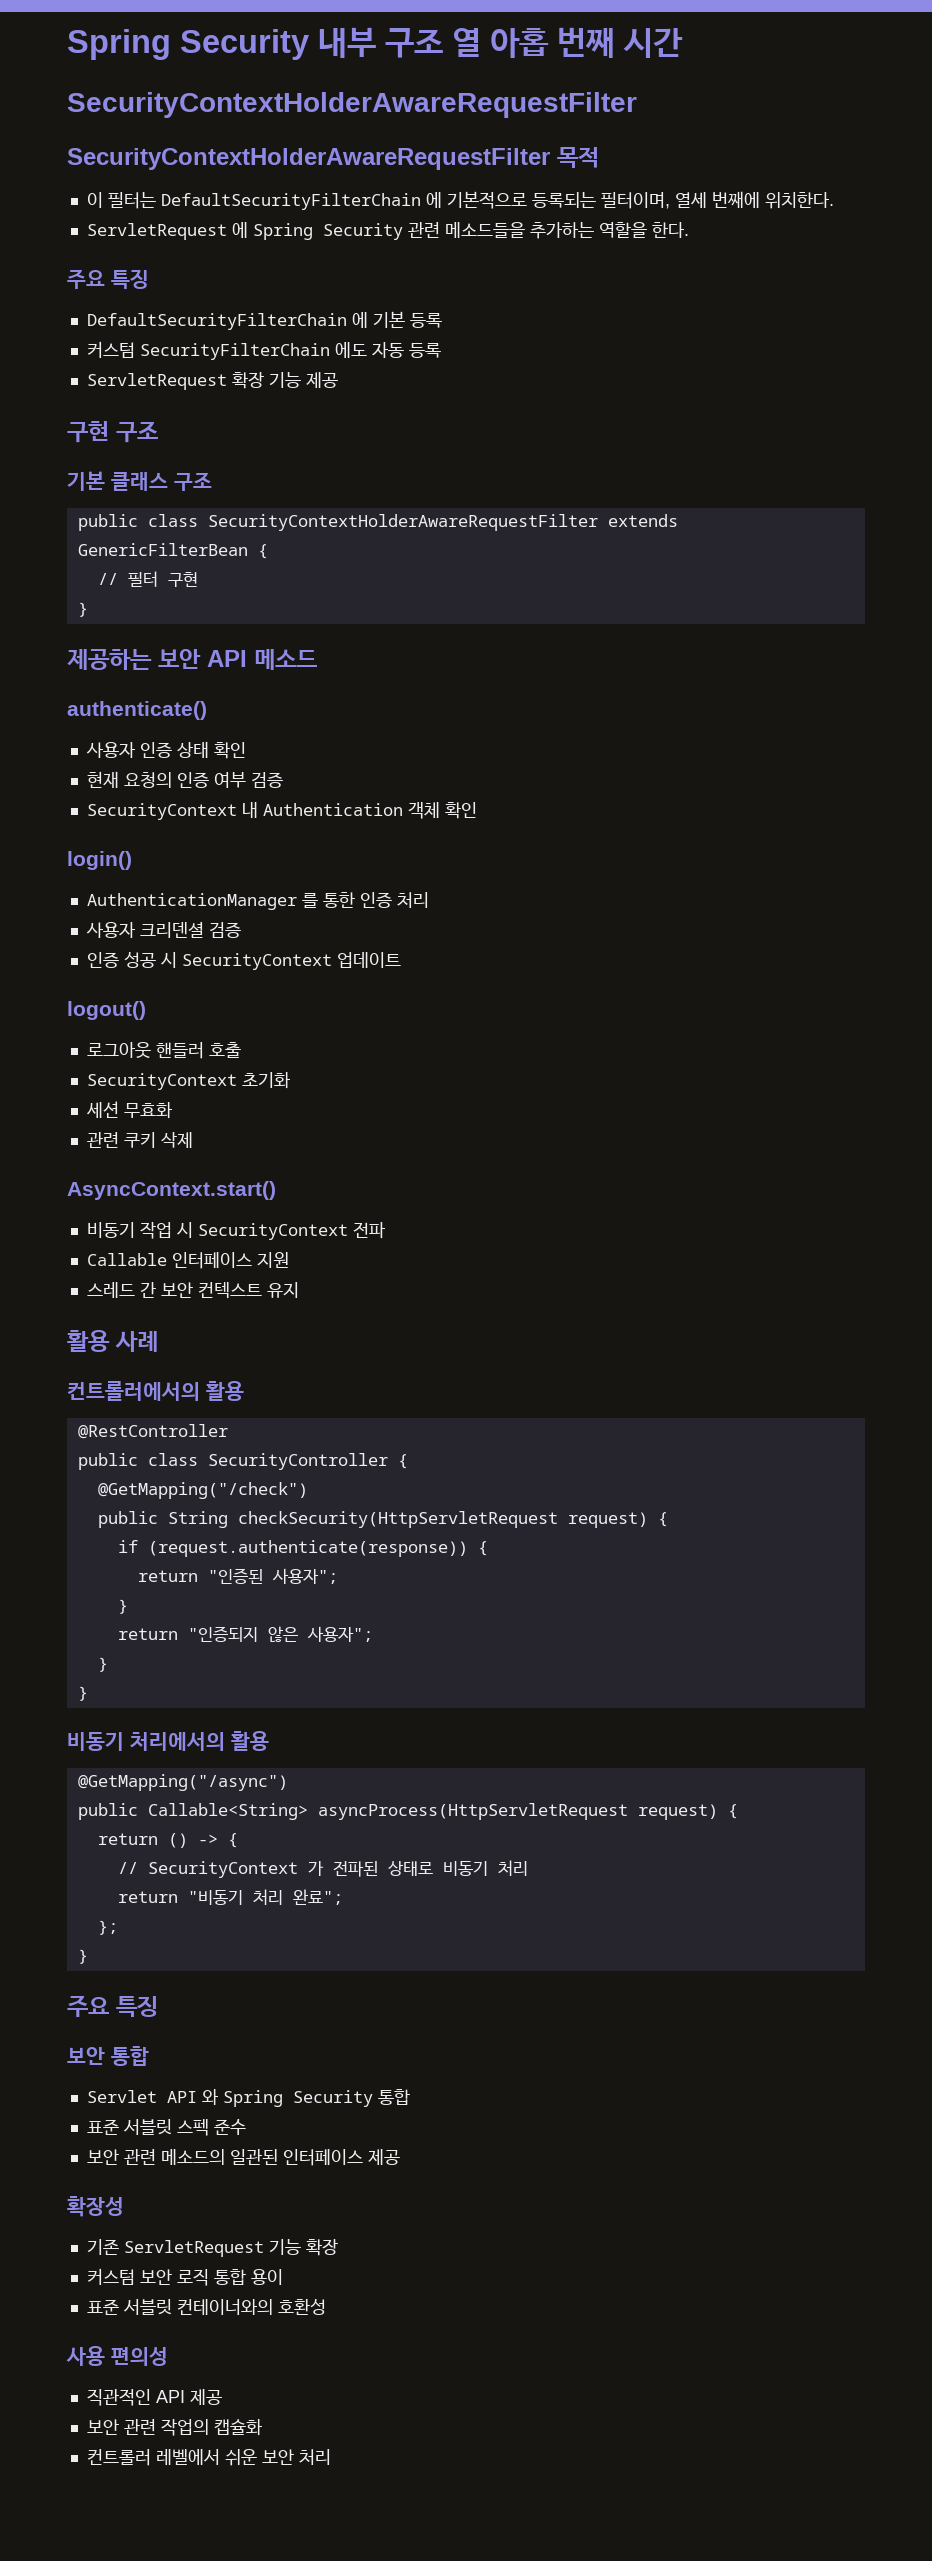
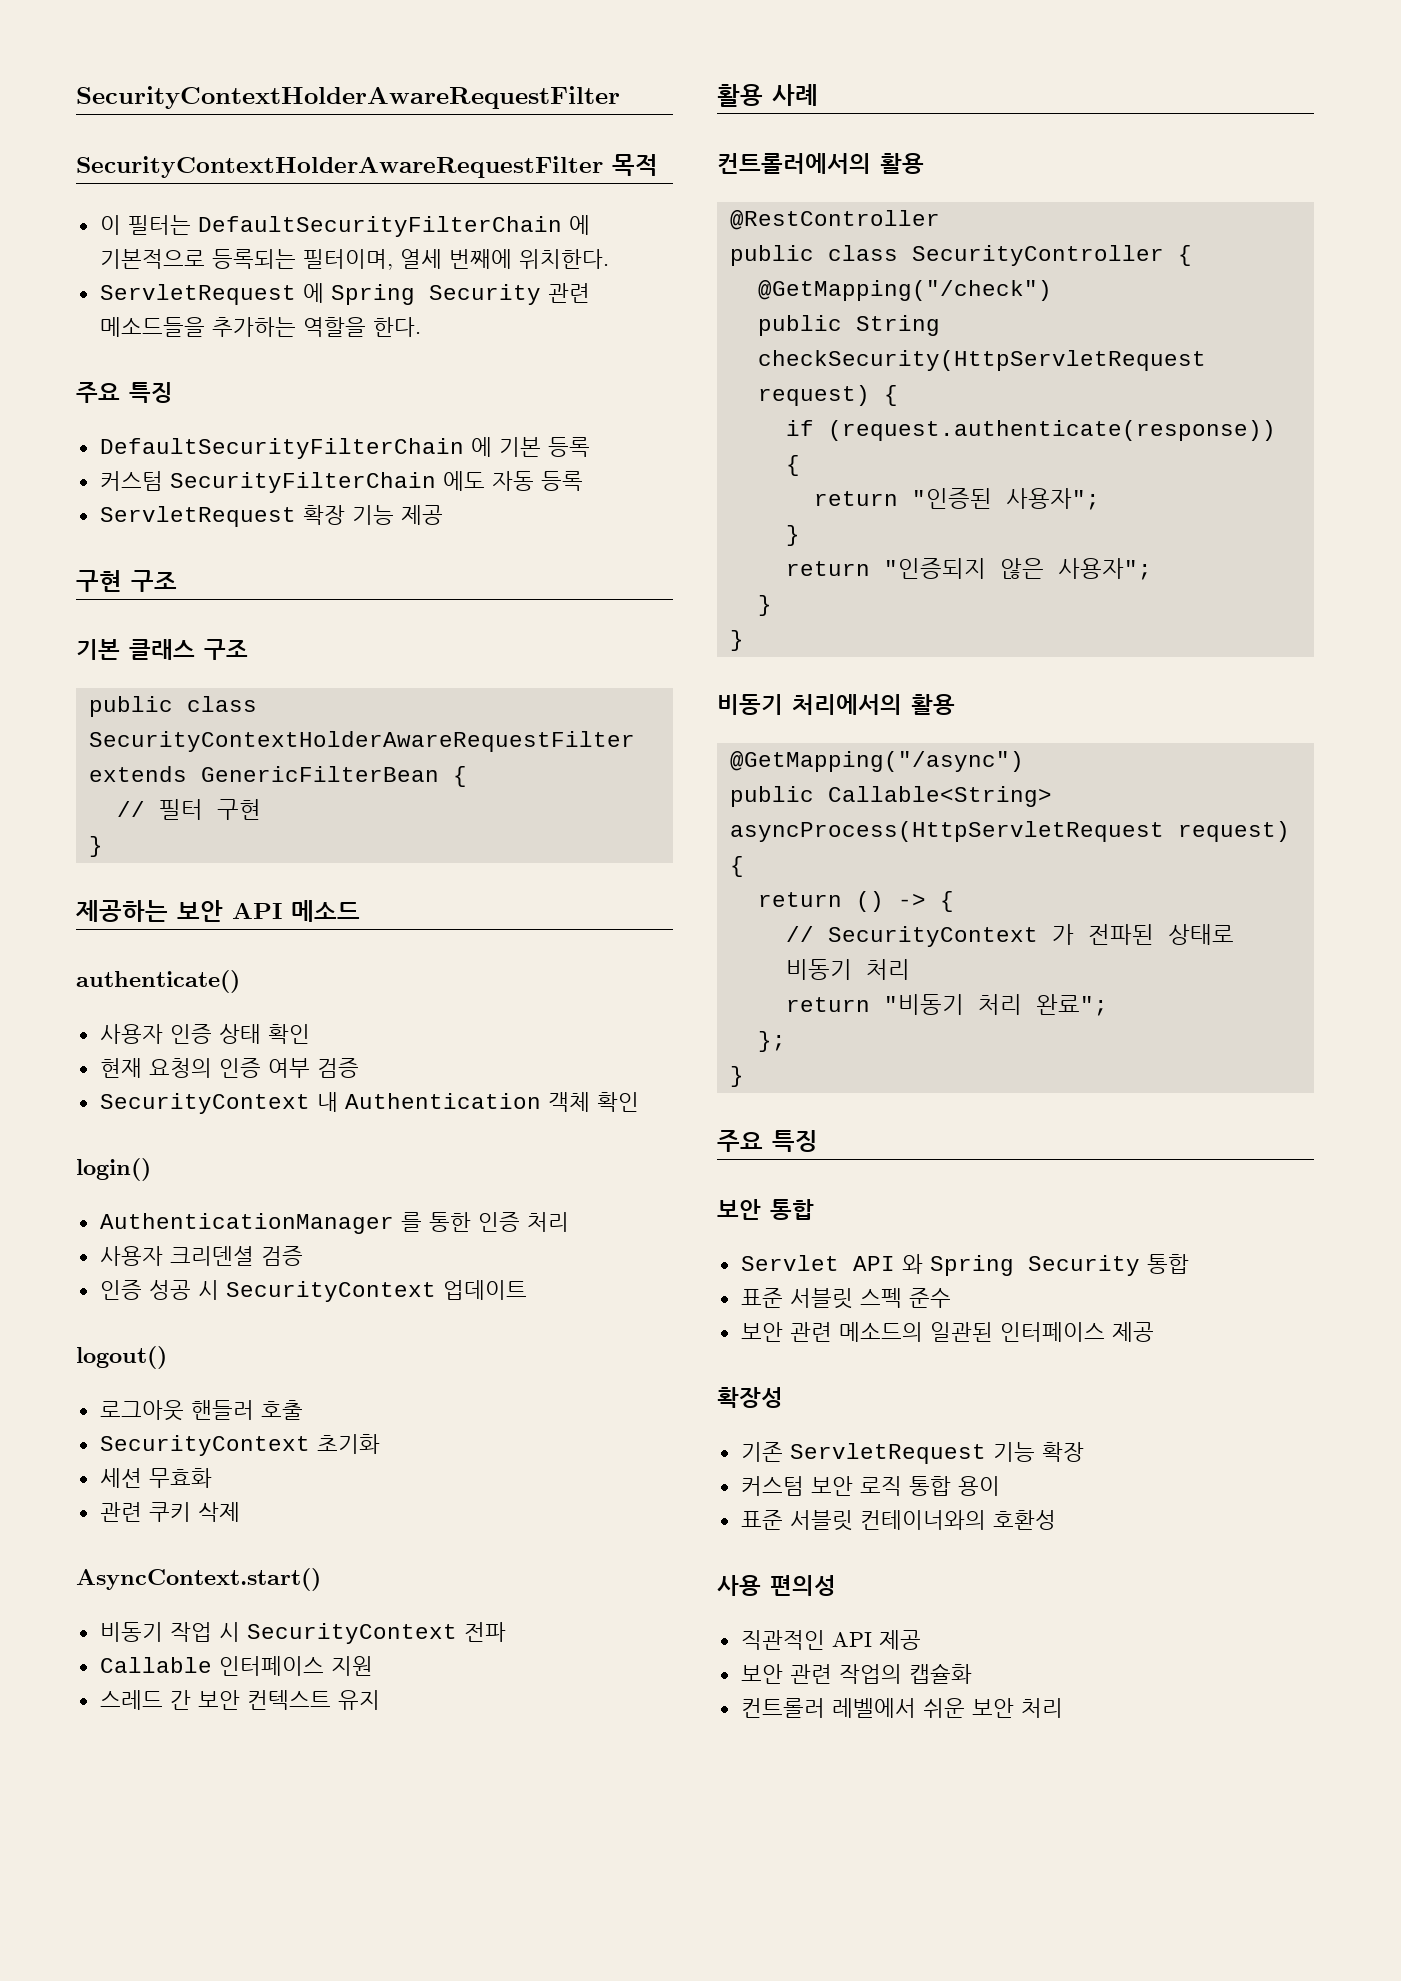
[67,27,683,60] Spring Security 내부 구조 열 아홉 번째 시간 // -> (76, 97) none

